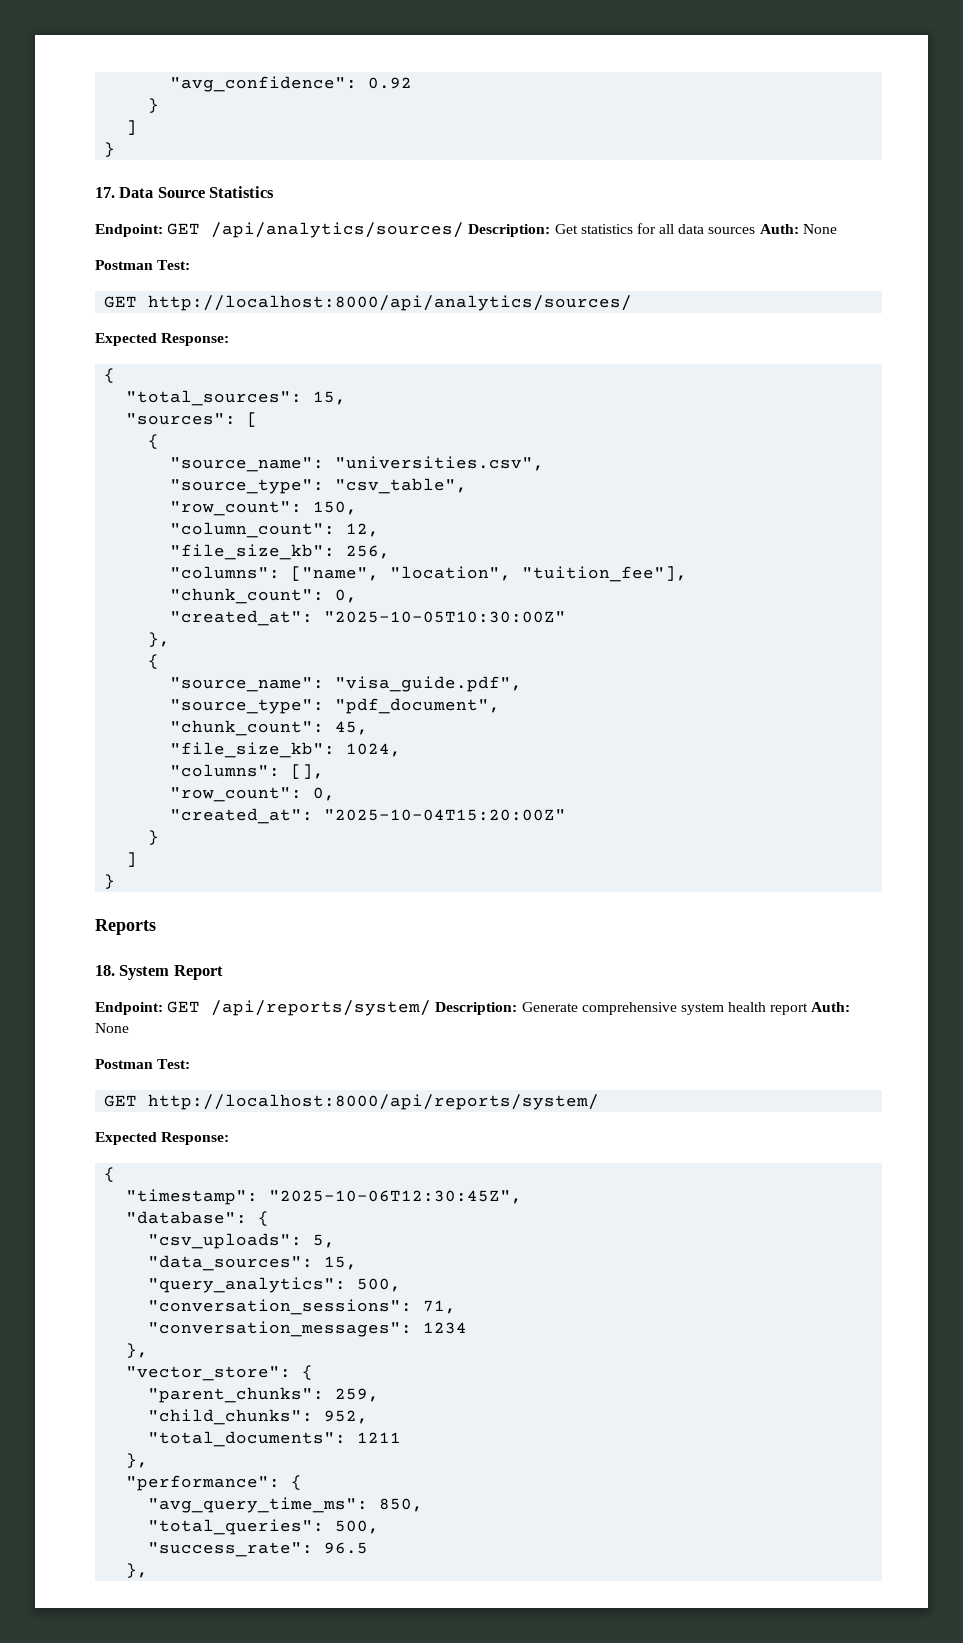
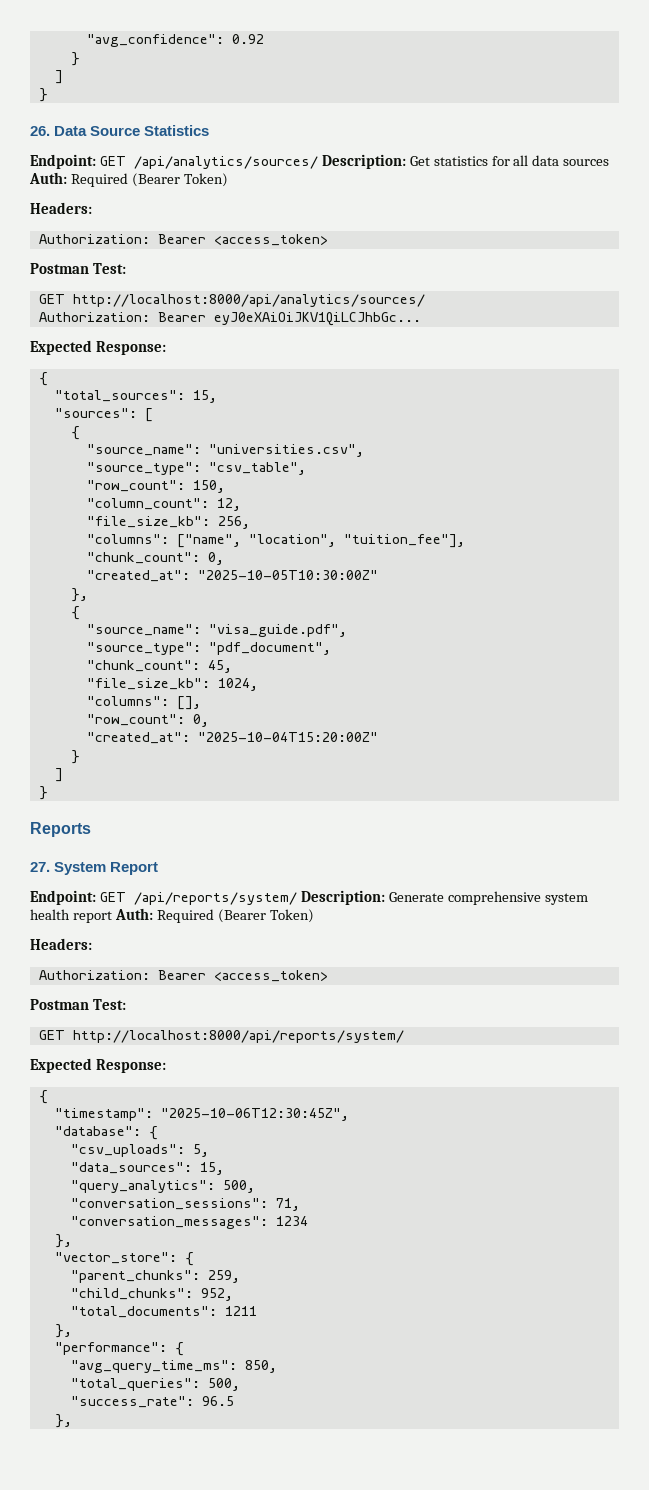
[95,187,115,198] 17. -> [30,126,50,136] 26.
[759,224,837,234] Auth: None -> [29,172,228,187] [30,202,92,214] [38,234,328,246] Auth: Required (Bearer Token) // Headers: // Authorization: Bearer <access_token>
(633, 303) none -> [38,312,421,326] // Authorization: Bearer eyJ0eXAiOiJKV1QiLCJhbGc...
[95,965,115,976] 18. -> [30,862,50,872] 27.
[811,1002,851,1012] [95,1023,129,1033] Auth: None -> [114,908,314,923] [30,938,92,950] [38,970,328,982] Auth: Required (Bearer Token) // Headers: // Authorization: Bearer <access_token>

